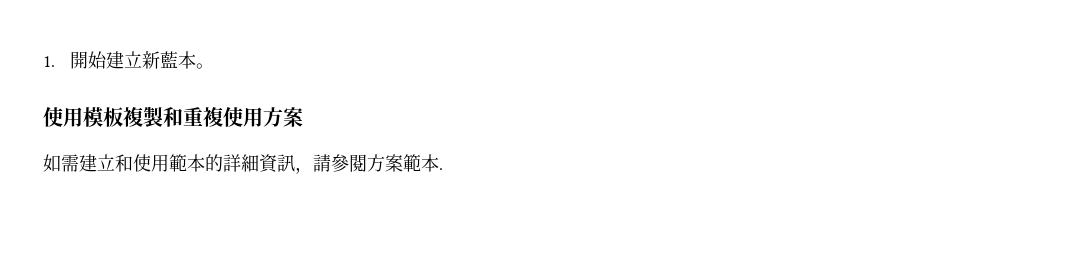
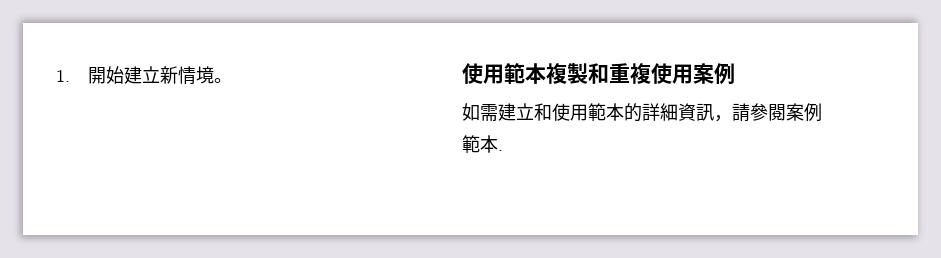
[159,51,196,69] 藍本 -> [177,66,214,85] 情境
[83,107,123,127] 模板 -> [504,63,546,84] 範本
[263,107,303,127] 方案 -> [693,63,735,84] 案例
[367,154,403,172] 方案 -> [786,103,822,122] 案例

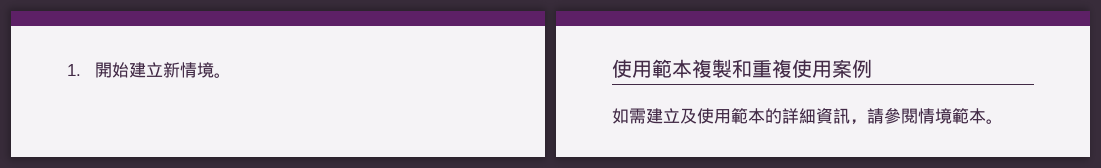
[534,103,552,121] 和 -> [680,108,697,124] 及
[786,103,822,122] [462,135,503,153] 案例範本. -> [918,108,1003,124] 情境範本。

